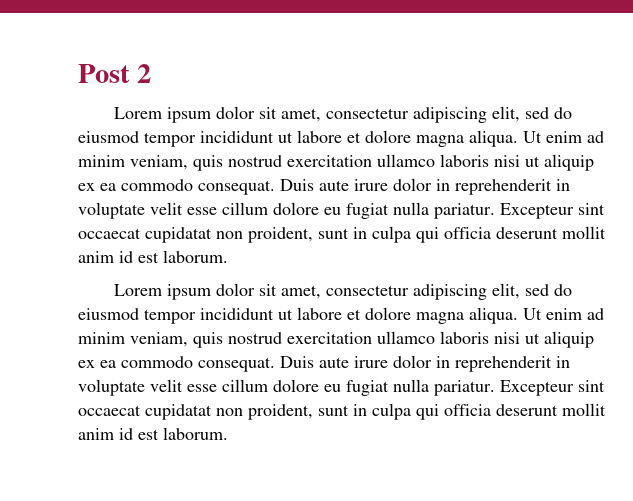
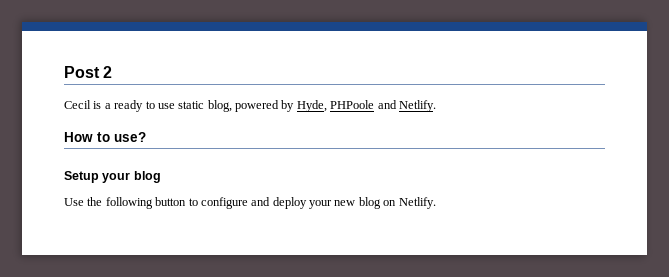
[113,106,572,123] [78,130,604,147] [78,154,594,171] [78,178,570,195] [78,202,605,219] [78,226,606,243] [78,250,228,263] [113,283,572,300] [78,307,604,324] [78,331,594,348] [78,355,570,372] [78,379,605,396] [78,403,606,420] [78,427,228,440] Lorem ipsum dolor sit amet, consectetur adipiscing elit, sed do eiusmod tempor incididunt ut labore et dolore magna aliqua. Ut enim ad minim veniam, quis nostrud exercitation ullamco laboris nisi ut aliquip ex ea commodo consequat. Duis aute irure dolor in reprehenderit in voluptate velit esse cillum dolore eu fugiat nulla pariatur. Excepteur sint occaecat cupidatat non proident, sunt in culpa qui officia deserunt mollit anim id est laborum. // Lorem ipsum dolor sit amet, consectetur adipiscing elit, sed do eiusmod tempor incididunt ut labore et dolore magna aliqua. Ut enim ad minim veniam, quis nostrud exercitation ullamco laboris nisi ut aliquip ex ea commodo consequat. Duis aute irure dolor in reprehenderit in voluptate velit esse cillum dolore eu fugiat nulla pariatur. Excepteur sint occaecat cupidatat non proident, sunt in culpa qui officia deserunt mollit anim id est laborum. -> [64,100,436,112] [64,132,146,142] [64,171,161,183] [64,197,436,209] Cecil is a ready to use static blog, powered by Hyde, PHPoole and Netlify. // How to use? // Setup your blog // Use the following button to configure and deploy your new blog on Netlify.

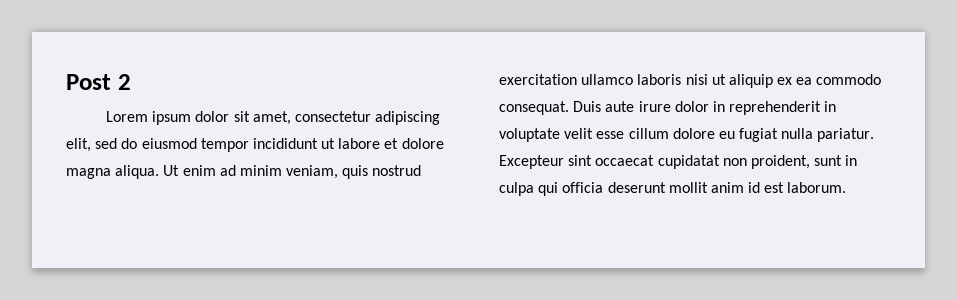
[64,100,436,112] [64,132,146,142] [64,171,161,183] [64,197,436,209] Cecil is a ready to use static blog, powered by Hyde, PHPoole and Netlify. // How to use? // Setup your blog // Use the following button to configure and deploy your new blog on Netlify. -> [106,111,441,125] [66,138,444,152] [66,165,422,179] [499,74,882,88] [499,101,837,115] [499,128,875,142] [499,155,858,169] [499,182,847,196] Lorem ipsum dolor sit amet, consectetur adipiscing elit, sed do eiusmod tempor incididunt ut labore et dolore magna aliqua. Ut enim ad minim veniam, quis nostrud exercitation ullamco laboris nisi ut aliquip ex ea commodo consequat. Duis aute irure dolor in reprehenderit in voluptate velit esse cillum dolore eu fugiat nulla pariatur. Excepteur sint occaecat cupidatat non proident, sunt in culpa qui officia deserunt mollit anim id est laborum.

